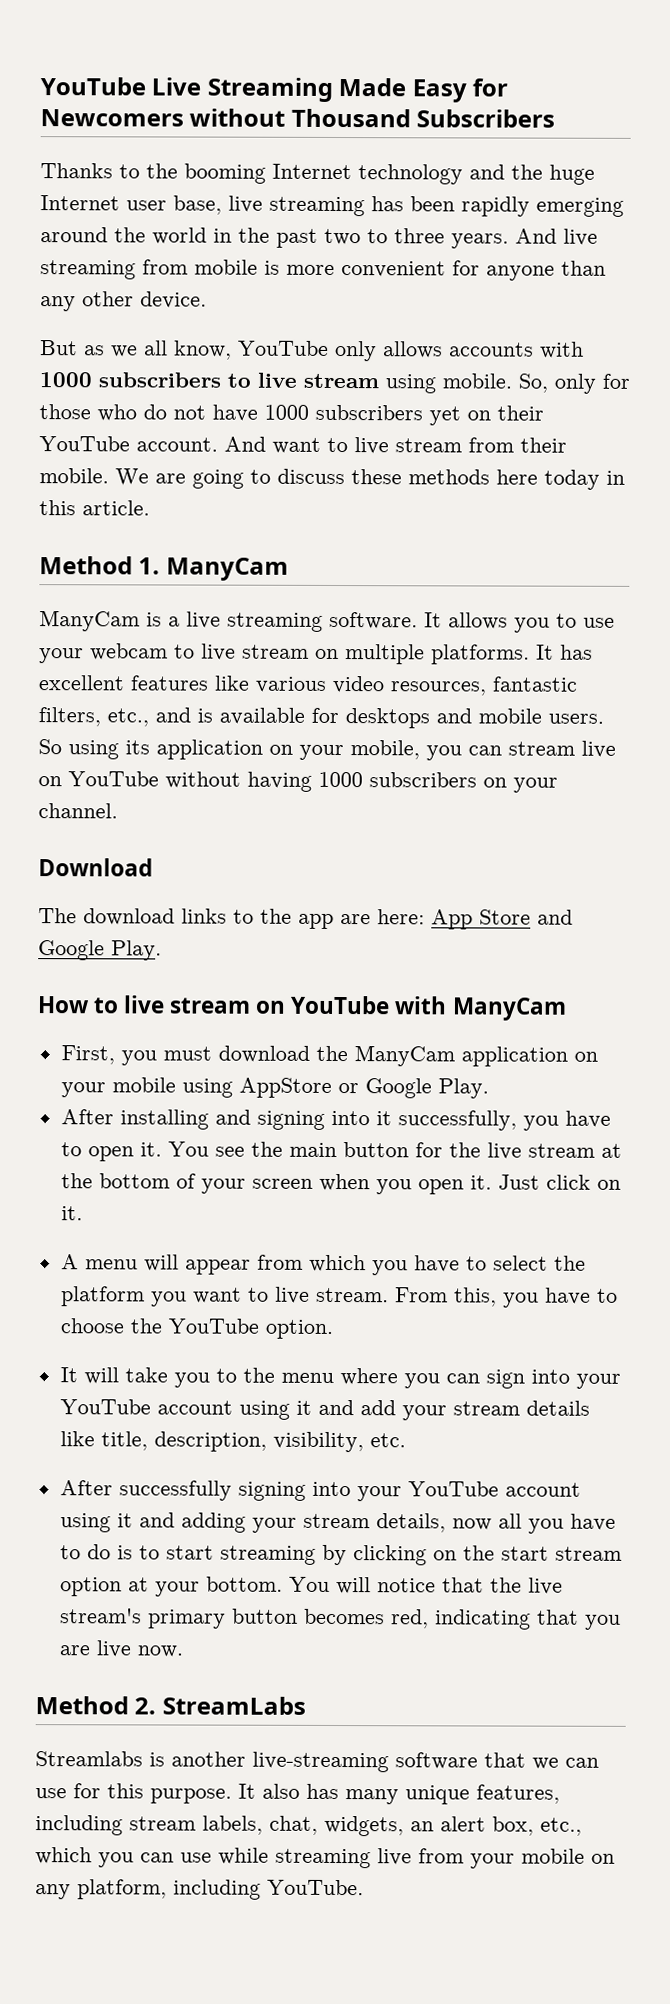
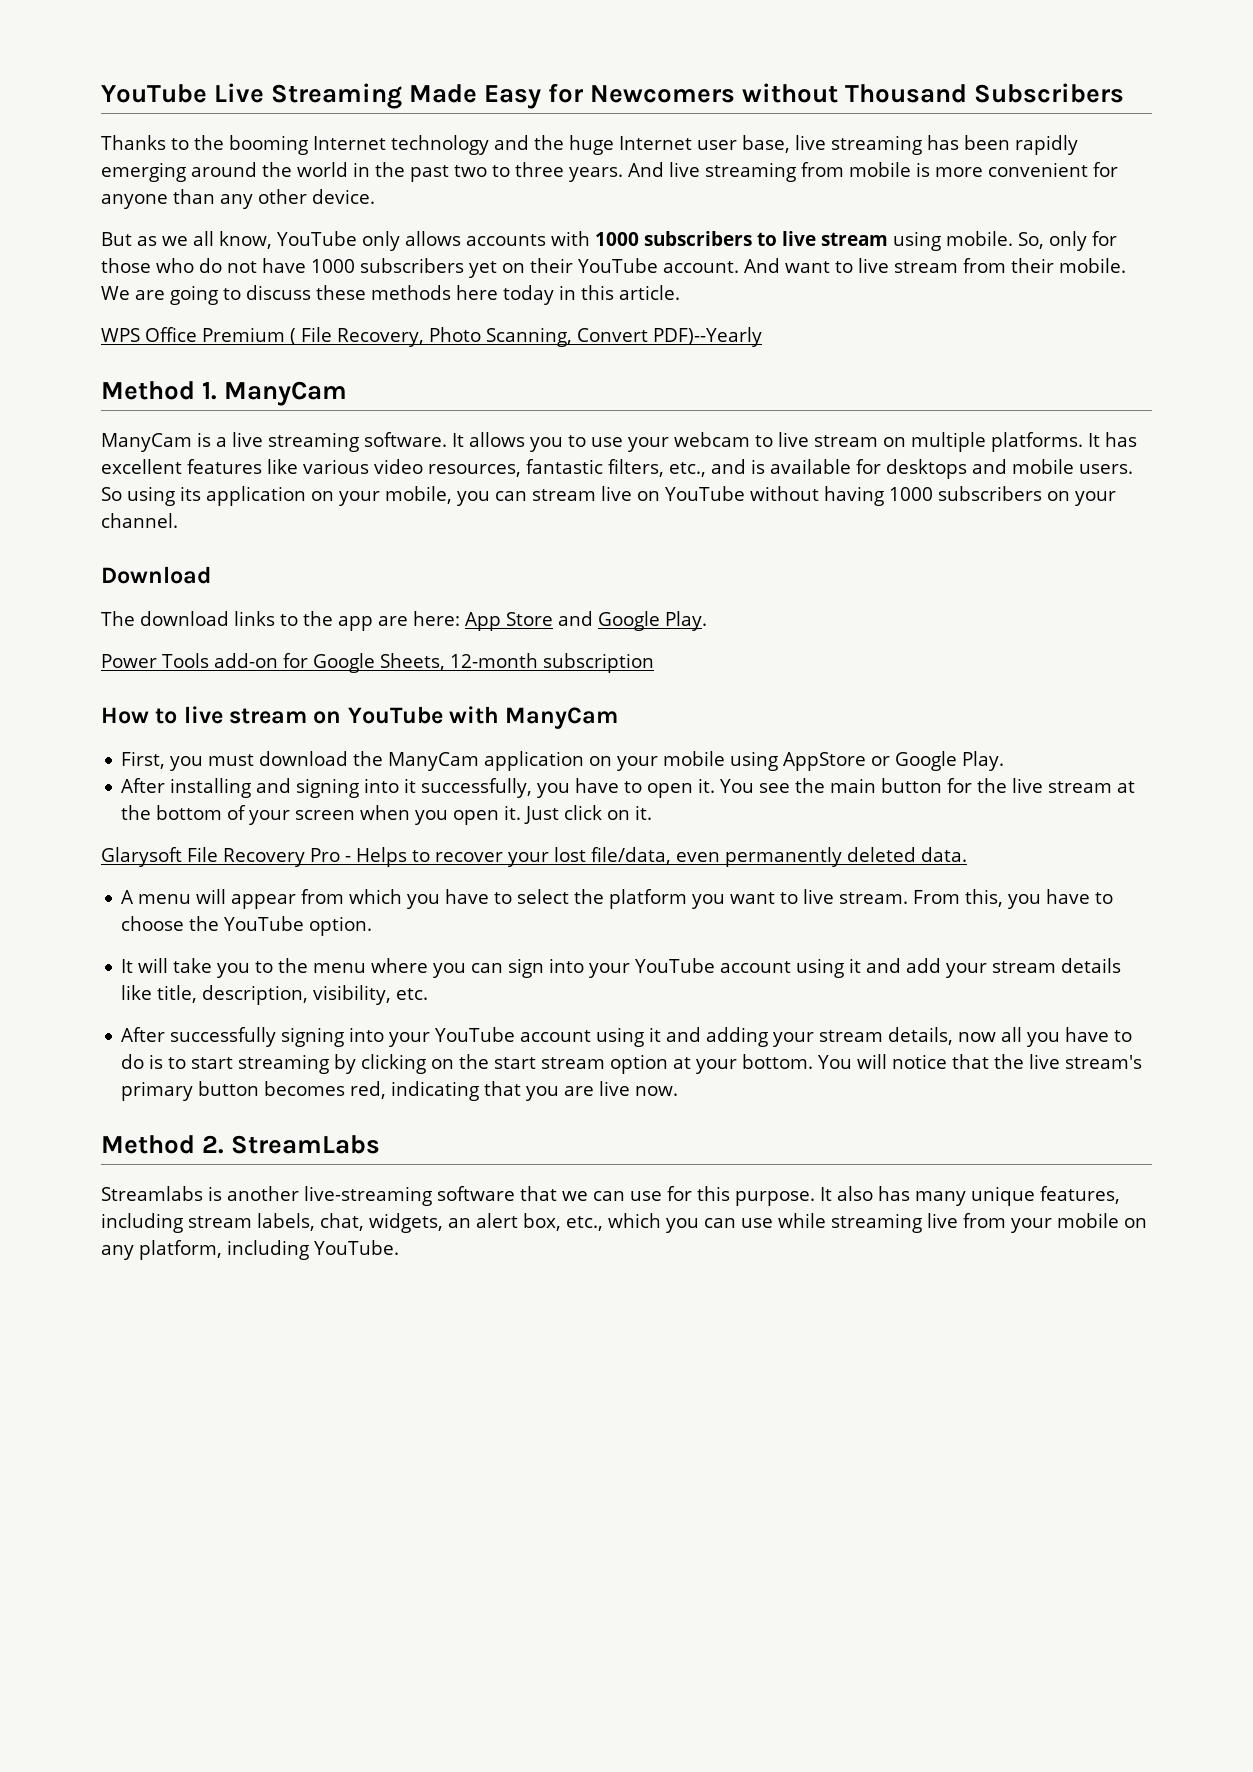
(150, 508) none -> [101,327,762,347] // WPS Office Premium ( File Recovery, Photo Scanning, Convert PDF)--Yearly
(162, 950) none -> [101,653,654,673] // Power Tools add-on for Google Sheets, 12-month subscription
(83, 1213) none -> [101,847,967,867] // Glarysoft File Recovery Pro - Helps to recover your lost file/data, even permanently deleted data.

